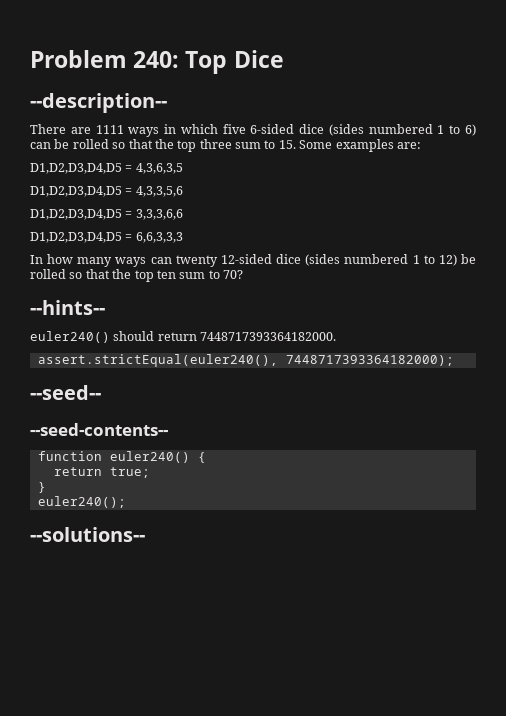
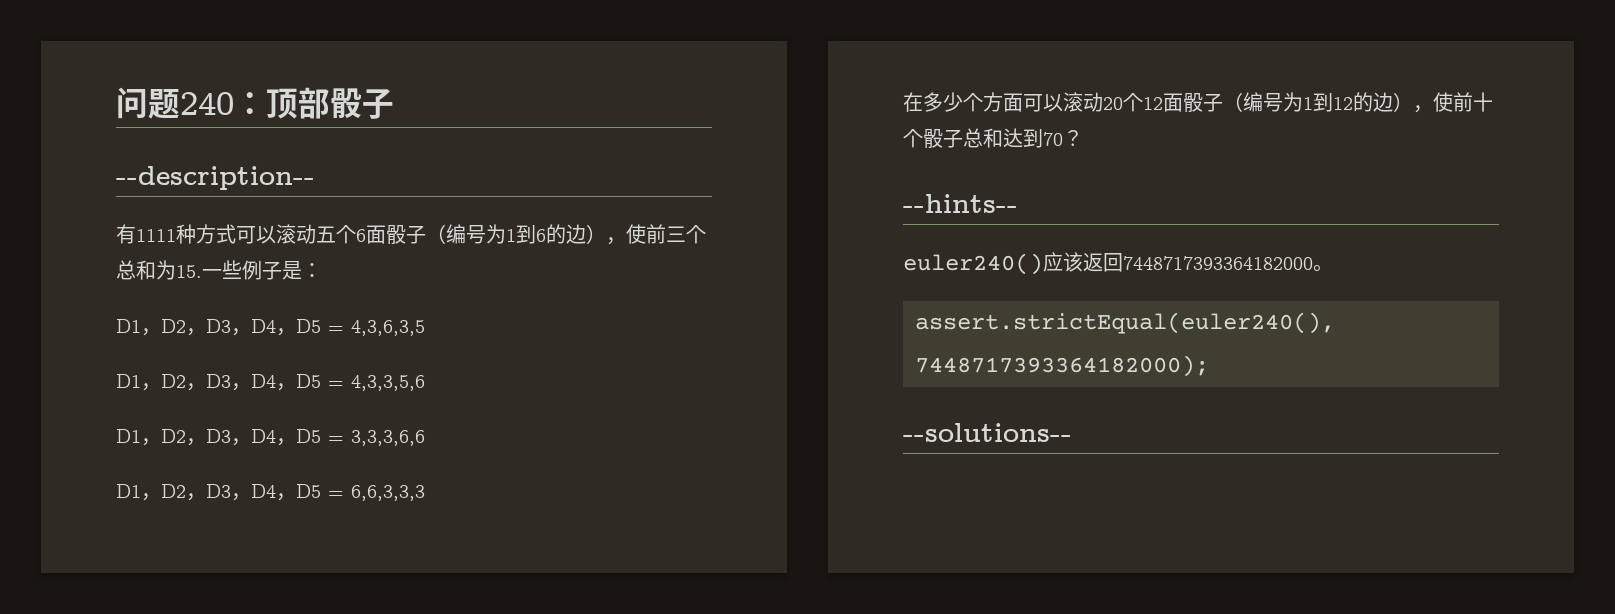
[30,50,284,74] [30,93,167,113] [30,124,477,137] [30,139,421,152] [30,163,183,174] [30,186,183,197] [30,209,183,220] [30,232,183,243] [30,254,476,267] [30,269,243,282] Problem 240: Top Dice // --description-- // There are 1111 ways in which five 6-sided dice (sides numbered 1 to 6) can be rolled so that the top three sum to 15. Some examples are: // D1,D2,D3,D4,D5 = 4,3,6,3,5 // D1,D2,D3,D4,D5 = 4,3,3,5,6 // D1,D2,D3,D4,D5 = 3,3,3,6,6 // D1,D2,D3,D4,D5 = 6,6,3,3,3 // In how many ways can twenty 12-sided dice (sides numbered 1 to 12) be rolled so that the top ten sum to 70? -> [116,87,394,119] [116,166,315,190] [116,224,706,245] [116,260,322,280] [116,319,425,336] [116,374,425,391] [116,429,425,446] [116,484,425,501] [903,92,1493,113] [903,128,1083,148] 问题240：顶部骰子 // --description-- // 有1111种方式可以滚动五个6面骰子（编号为1到6的边），使前三个总和为15.一些例子是： // D1，D2，D3，D4，D5 = 4,3,6,3,5 // D1，D2，D3，D4，D5 = 4,3,3,5,6 // D1，D2，D3，D4，D5 = 3,3,3,6,6 // D1，D2，D3，D4，D5 = 6,6,3,3,3 // 在多少个方面可以滚动20个12面骰子（编号为1到12的边），使前十个骰子总和达到70？
[113,331,337,341] should return 7448717393364182000. -> [1043,252,1333,272] 应该返回7448717393364182000。
[30,385,101,400] [30,423,168,436] [37,451,206,463] [53,467,150,478] [37,482,46,493] [37,496,126,508] // --seed-- // --seed-contents-- // function euler240() { // return true; // } // euler240(); -> (1209, 366) none

